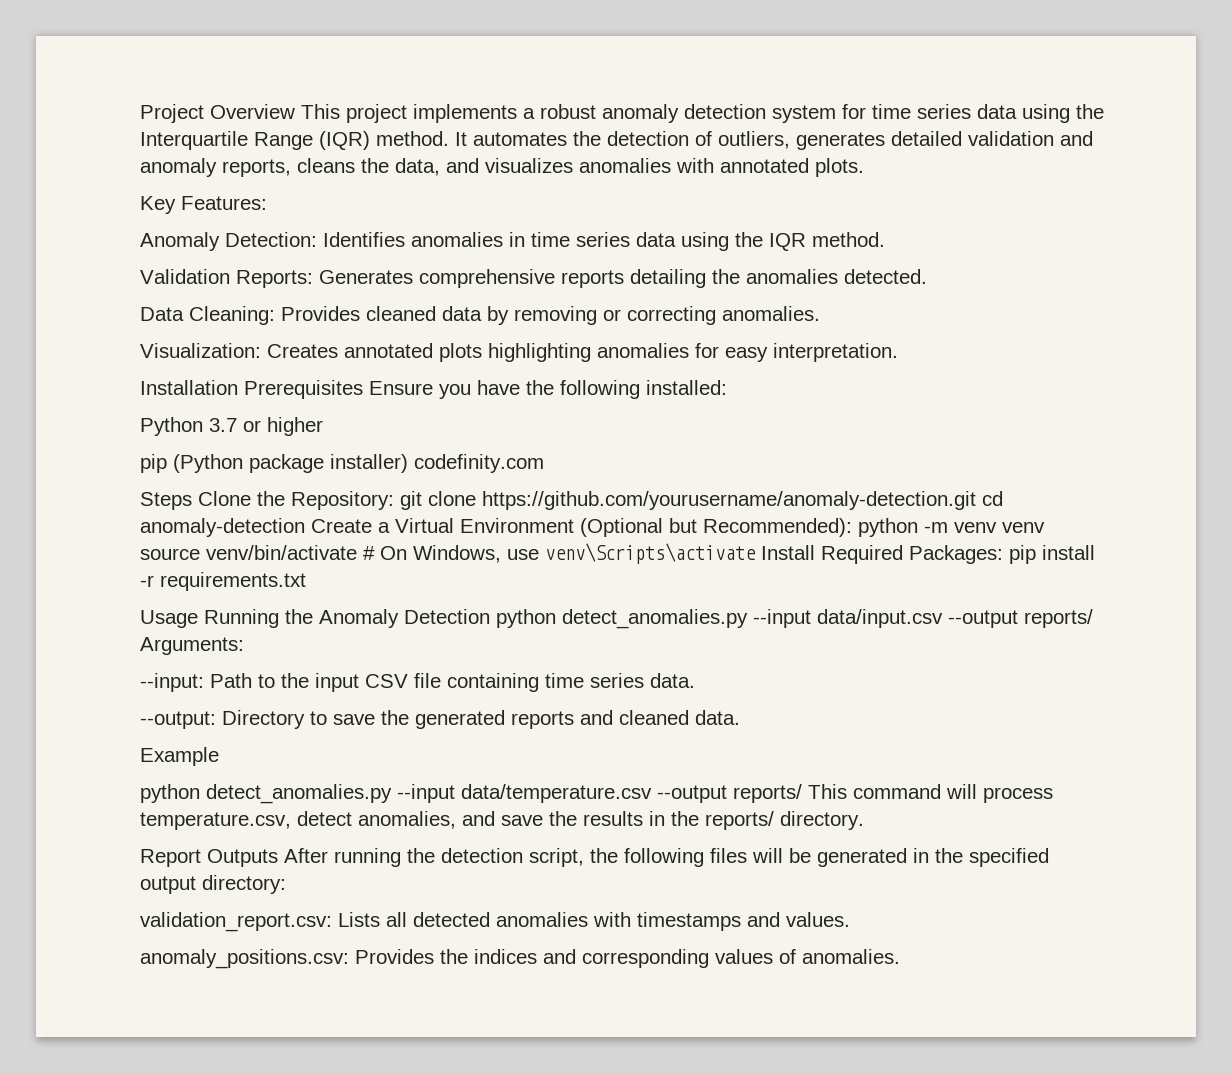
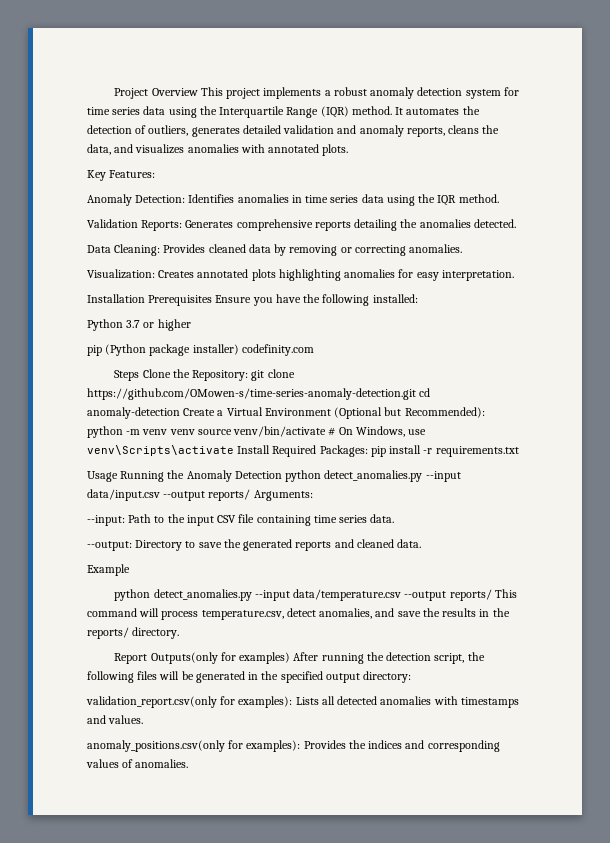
[482,491,976,510] https://github.com/yourusername/anomaly-detection.git -> [87,388,416,400] https://github.com/OMowen-s/time-series-anomaly-detection.git
[207,849,278,867] Outputs -> [150,652,291,664] Outputs(only for examples)
[140,912,332,932] validation_report.csv: -> [86,696,293,708] validation_report.csv(only for examples):
[140,949,349,969] anomaly_positions.csv: -> [87,740,301,752] anomaly_positions.csv(only for examples):

